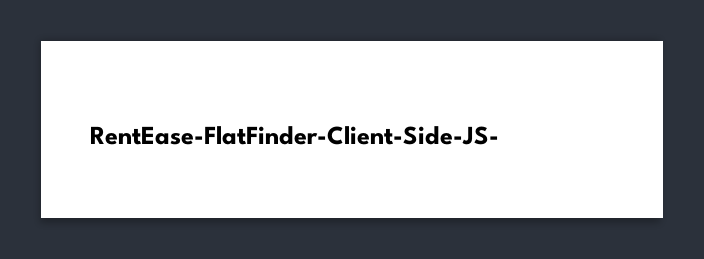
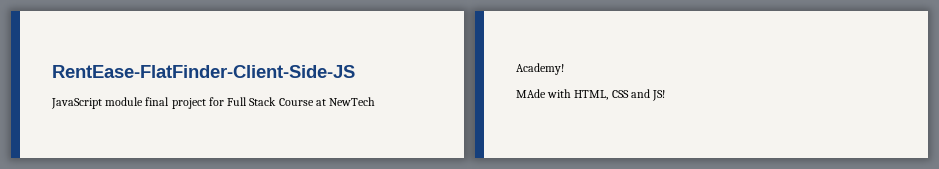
[90,126,499,145] RentEase-FlatFinder-Client-Side-JS- -> [52,65,355,78] [51,97,376,109] [516,63,564,75] [516,89,666,101] RentEase-FlatFinder-Client-Side-JS // JavaScript module final project for Full Stack Course at NewTech Academy! // MAde with HTML, CSS and JS!

